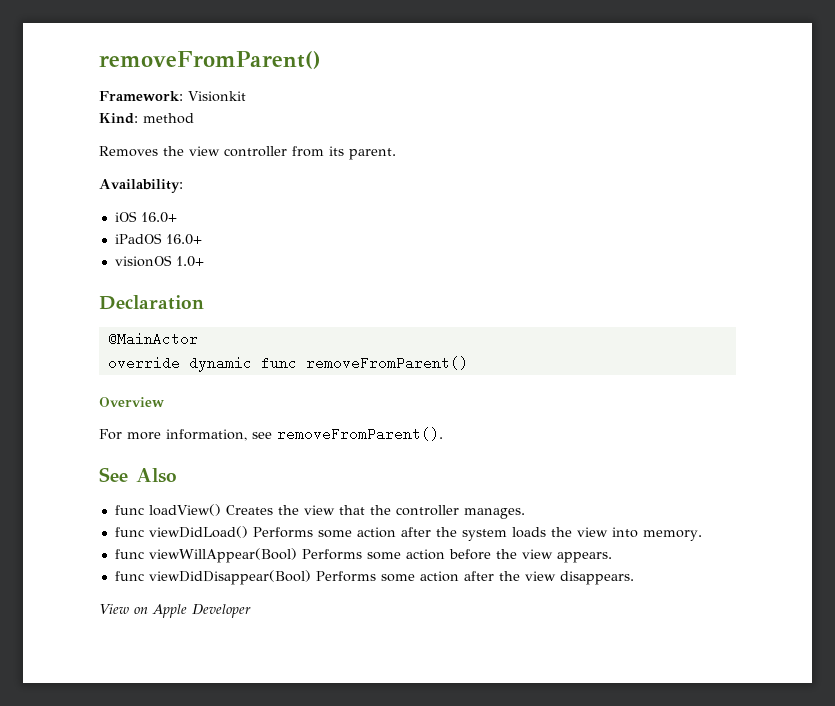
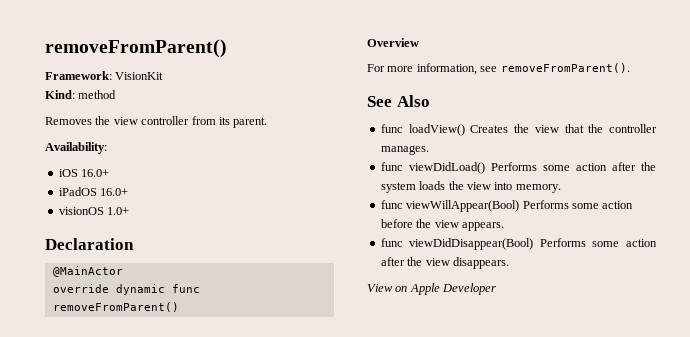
[188,91,246,102] Visionkit -> [115,72,164,80] VisionKit

